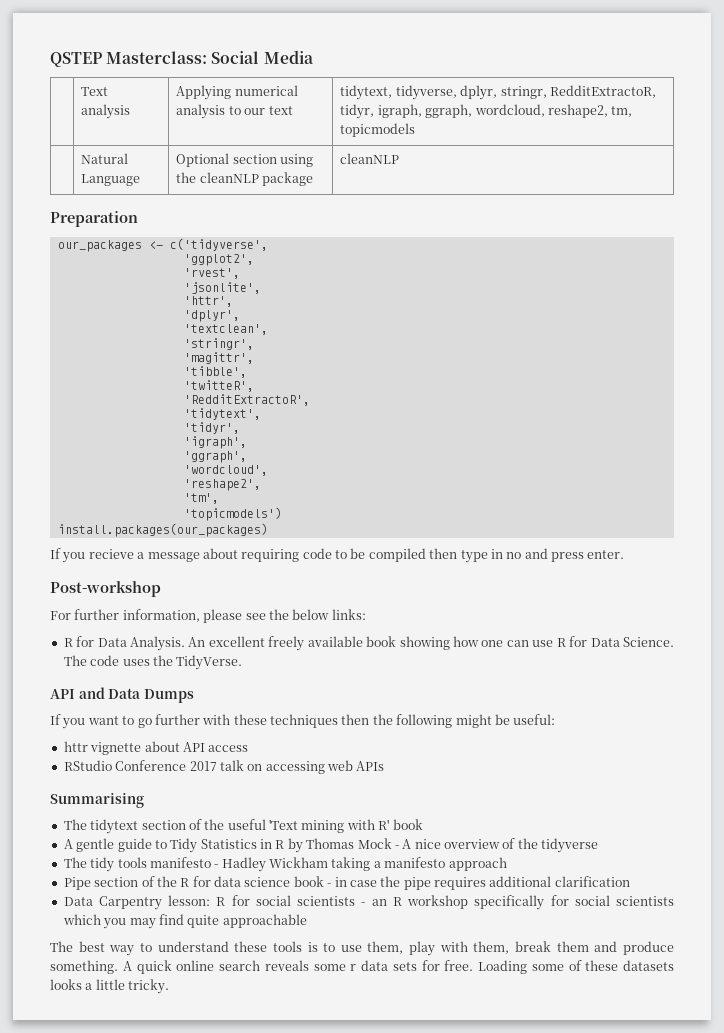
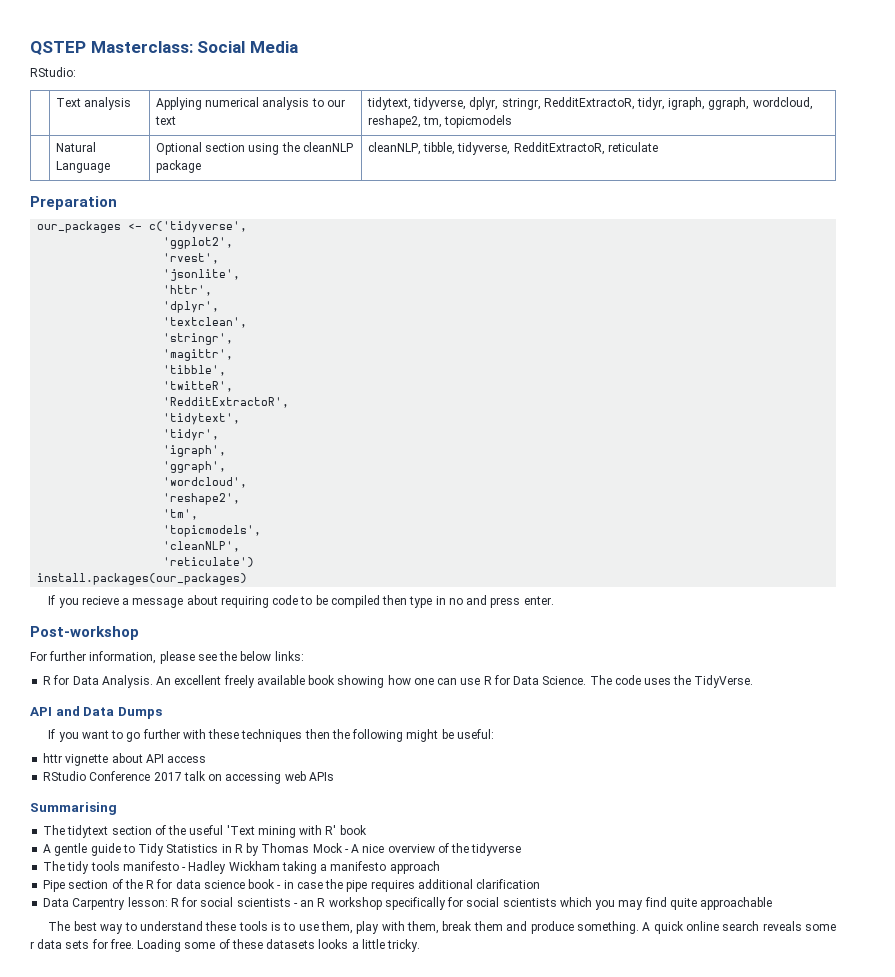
(314, 57) none -> [30,67,76,77] // RStudio:
[340,153,400,164] cleanNLP -> [367,142,658,155] cleanNLP, tibble, tidyverse, RedditExtractoR, reticulate
[183,507,282,521] 'topicmodels') -> [163,525,262,537] [163,541,241,552] [163,557,255,567] 'topicmodels', // 'cleanNLP', // 'reticulate')

